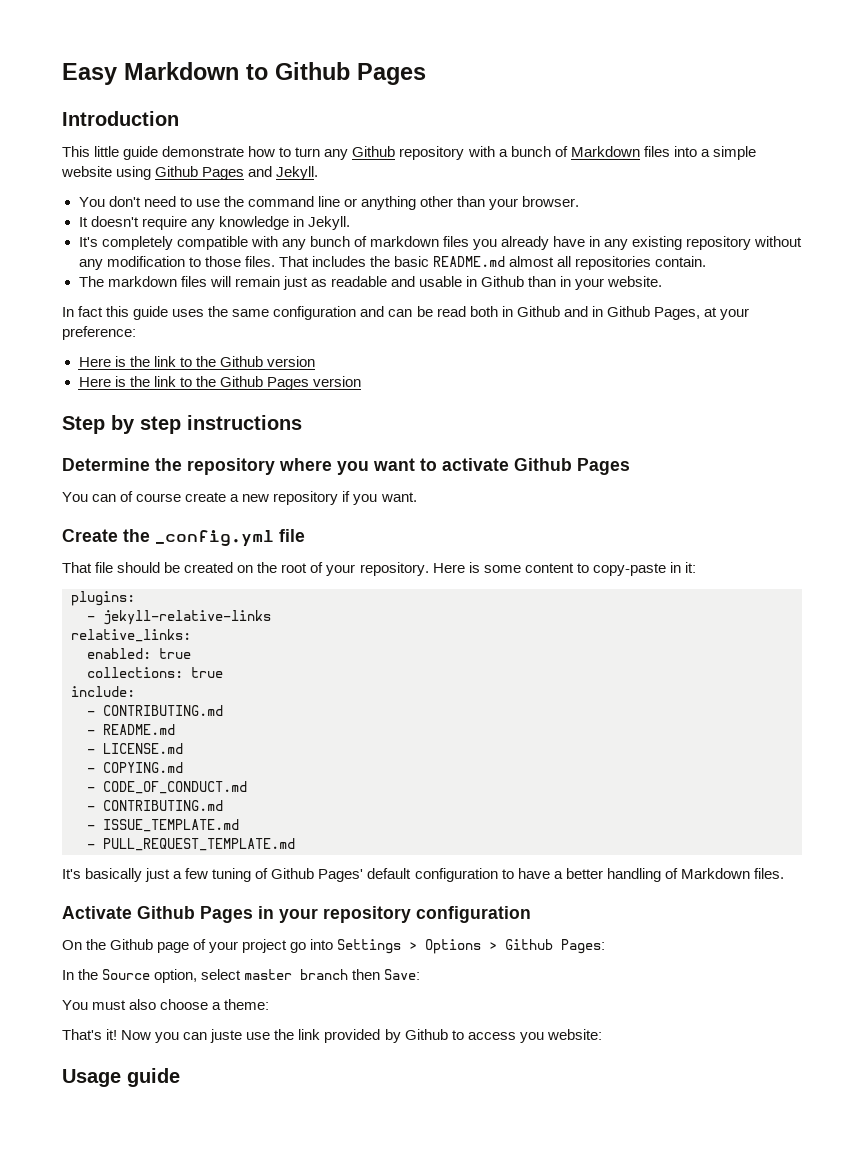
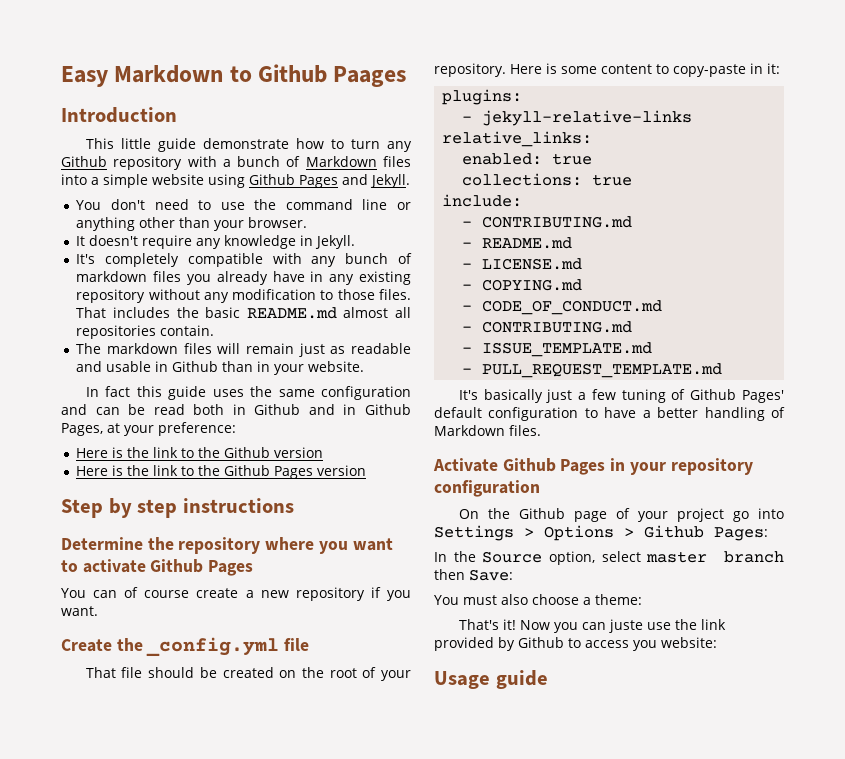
[357,63,426,85] Pages -> [333,66,407,87] Paages

